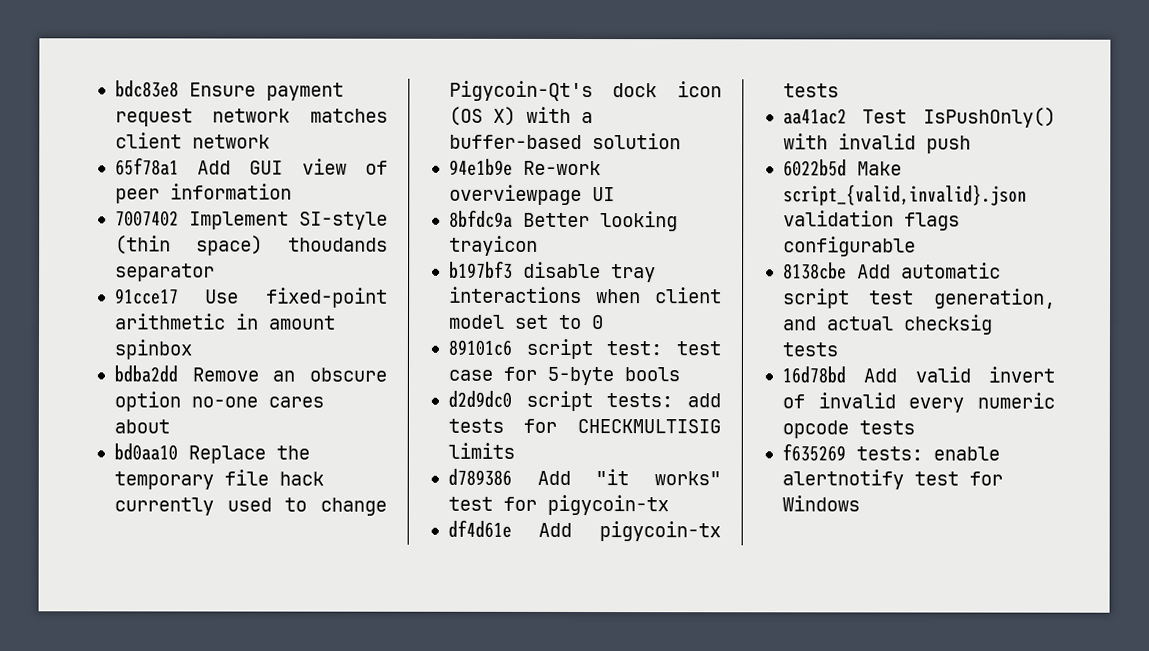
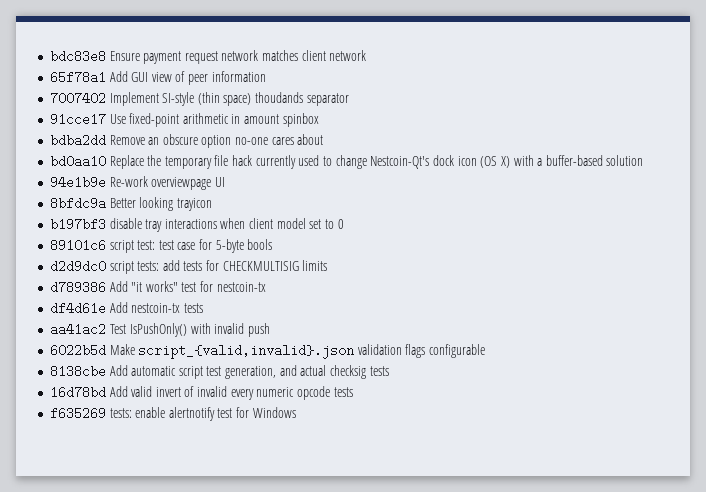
[448,80,593,102] Pigycoin-Qt's -> [370,156,430,169] Nestcoin-Qt's
[546,494,669,516] pigycoin-tx -> [216,282,266,292] nestcoin-tx
[599,521,721,542] pigycoin-tx -> [131,303,181,313] nestcoin-tx

